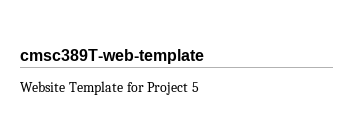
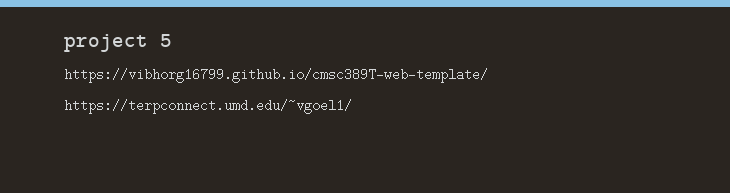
[20,49,204,64] [20,81,200,95] cmsc389T-web-template // Website Template for Project 5 -> [64,34,172,52] [64,68,488,83] [64,99,352,114] project 5 // https://vibhorg16799.github.io/cmsc389T-web-template/ // https://terpconnect.umd.edu/~vgoel1/

